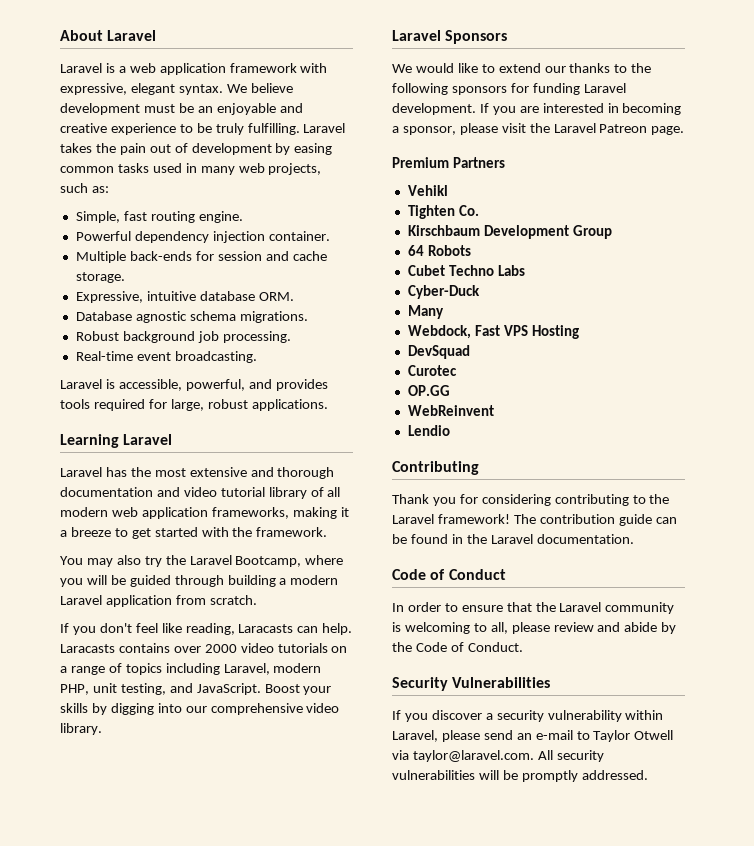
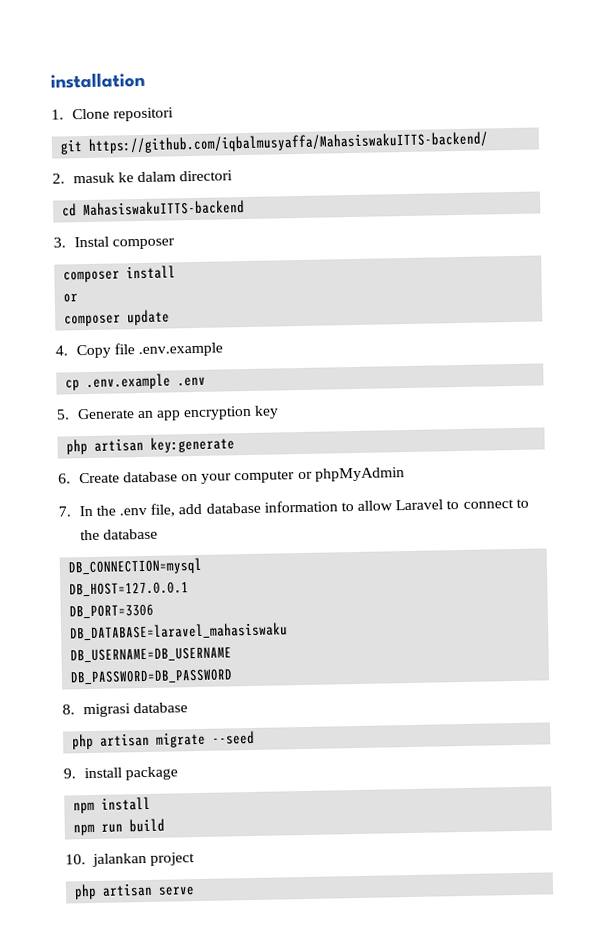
[60,30,157,41] [60,63,328,75] [60,83,293,95] [60,103,303,115] [60,123,346,135] [60,143,333,155] [60,163,322,175] [60,183,109,193] [75,211,243,223] [75,231,330,243] [75,251,327,263] [75,272,125,283] [75,291,294,303] [75,311,308,323] [75,331,291,343] [75,351,257,363] [60,379,328,391] [60,399,328,411] [60,434,173,448] [60,467,335,479] [60,487,341,499] [60,507,349,519] [60,527,328,539] [60,555,344,567] [60,575,339,587] [60,595,257,607] [60,623,353,635] [60,643,348,653] [60,663,322,675] [60,683,332,695] [60,703,340,715] [60,723,102,735] [392,30,508,44] [392,63,652,73] [392,83,626,95] [392,103,682,115] [392,123,685,135] [392,157,506,168] [407,185,448,196] [407,205,479,219] [407,225,612,239] [407,245,471,256] [407,265,525,276] [407,285,480,299] [407,305,444,319] [407,325,579,339] [407,345,470,359] [407,365,457,376] [407,385,450,396] [407,405,494,416] [407,425,450,436] [392,461,479,475] [392,494,670,506] [392,514,677,526] [392,534,634,544] [392,569,506,580] [392,602,675,614] [392,622,677,634] [392,642,523,652] [392,677,551,691] [392,710,664,722] [392,730,674,742] [392,750,604,762] [392,770,648,782] About Laravel // Laravel is a web application framework with expressive, elegant syntax. We believe development must be an enjoyable and creative experience to be truly fulfilling. Laravel takes the pain out of development by easing common tasks used in many web projects, such as: // Simple, fast routing engine. // Powerful dependency injection container. // Multiple back-ends for session and cache storage. // Expressive, intuitive database ORM. // Database agnostic schema migrations. // Robust background job processing. // Real-time event broadcasting. // Laravel is accessible, powerful, and provides tools required for large, robust applications. // Learning Laravel // Laravel has the most extensive and thorough documentation and video tutorial library of all modern web application frameworks, making it a breeze to get started with the framework. // You may also try the Laravel Bootcamp, where you will be guided through building a modern Laravel application from scratch. // If you don't feel like reading, Laracasts can help. Laracasts contains over 2000 video tutorials on a range of topics including Laravel, modern PHP, unit testing, and JavaScript. Boost your skills by digging into our comprehensive video library. // Laravel Sponsors // We would like to extend our thanks to the following sponsors for funding Laravel development. If you are interested in becoming a sponsor, please visit the Laravel Patreon page. // Premium Partners // Vehikl // Tighten Co. // Kirschbaum Development Group // 64 Robots // Cubet Techno Labs // Cyber-Duck // Many // Webdock, Fast VPS Hosting // DevSquad // Curotec // OP.GG // WebReinvent // Lendio // Contributing // Thank you for considering contributing to the Laravel framework! The contribution guide can be found in the Laravel documentation. // Code of Conduct // In order to ensure that the Laravel community is welcoming to all, please review and abide by the Code of Conduct. // Security Vulnerabilities // If you discover a security vulnerability within Laravel, please send an e-mail to Taylor Otwell via taylor@laravel.com. All security vulnerabilities will be promptly addressed. -> [50,71,145,89] [51,107,174,122] [60,131,490,155] [52,170,234,184] [62,200,246,217] [53,236,175,250] [63,265,177,283] [63,293,79,303] [64,309,171,327] [55,342,223,359] [65,373,207,391] [56,405,280,421] [66,436,236,455] [58,467,405,484] [58,498,529,517] [79,528,158,541] [68,557,204,576] [69,581,190,597] [69,603,155,619] [70,622,289,641] [70,646,233,663] [70,668,234,685] [62,702,188,718] [72,730,256,750] [63,766,178,781] [73,796,152,814] [73,818,166,836] [65,852,195,868] [74,882,196,900] installation // 1. Clone repositori // git https://github.com/iqbalmusyaffa/MahasiswakuITTS-backend/ // 2. masuk ke dalam directori // cd MahasiswakuITTS-backend // 3. Instal composer // composer install // or // composer update // 4. Copy file .env.example // cp .env.example .env // 5. Generate an app encryption key // php artisan key:generate // 6. Create database on your computer or phpMyAdmin // 7. In the .env file, add database information to allow Laravel to connect to the database // DB_CONNECTION=mysql // DB_HOST=127.0.0.1 // DB_PORT=3306 // DB_DATABASE=laravel_mahasiswaku // DB_USERNAME=DB_USERNAME // DB_PASSWORD=DB_PASSWORD // 8. migrasi database // php artisan migrate --seed // 9. install package // npm install // npm run build // 10. jalankan project // php artisan serve

